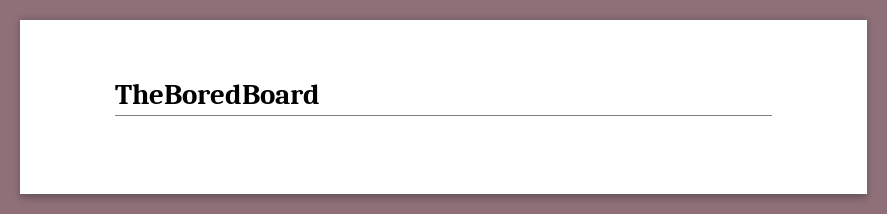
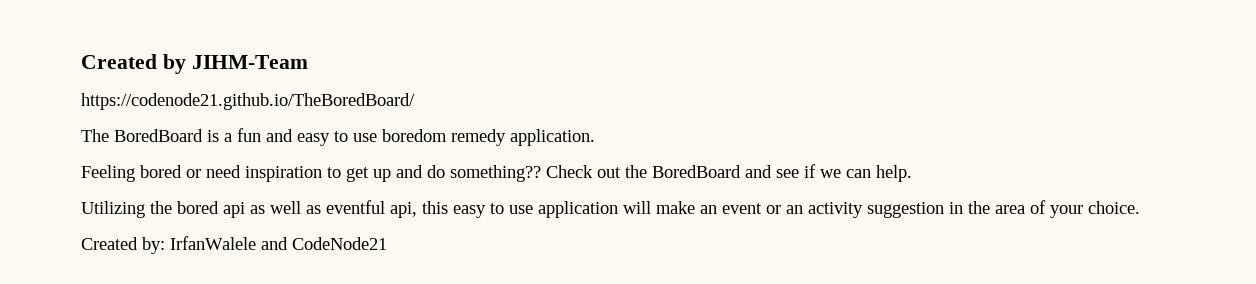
[115,83,320,104] TheBoredBoard -> [81,54,308,74] [81,93,415,110] [81,128,595,146] [81,164,912,182] [81,200,1140,218] [81,236,387,254] Created by JIHM-Team // https://codenode21.github.io/TheBoredBoard/ // The BoredBoard is a fun and easy to use boredom remedy application. // Feeling bored or need inspiration to get up and do something?? Check out the BoredBoard and see if we can help. // Utilizing the bored api as well as eventful api, this easy to use application will make an event or an activity suggestion in the area of your choice. // Created by: IrfanWalele and CodeNode21

